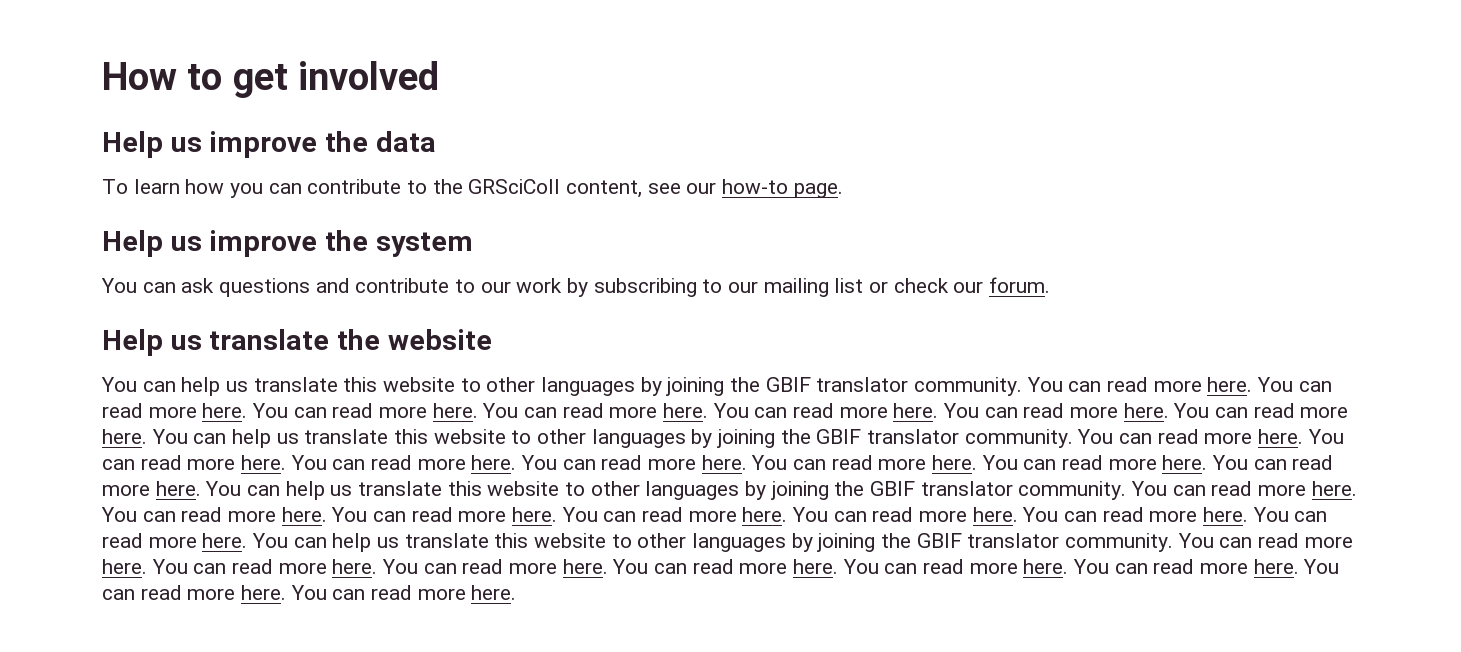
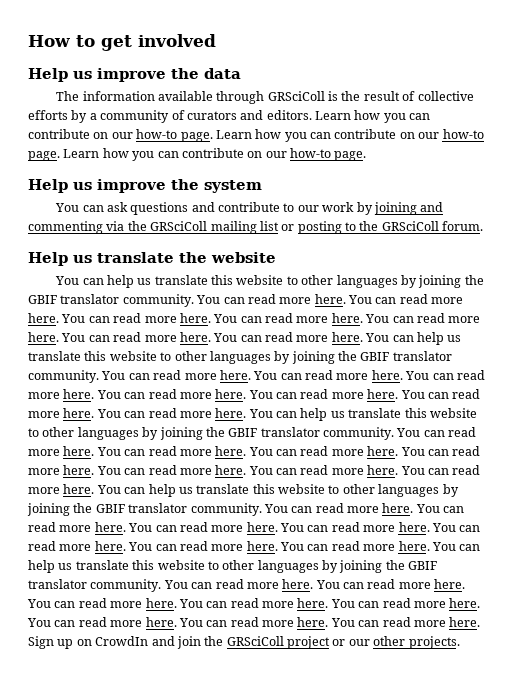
[102,179,681,198] To learn how you can contribute to the GRSciColl content, see -> [56,91,474,104] [28,110,431,123] [28,129,484,142] [28,148,263,161] The information available through GRSciColl is the result of collective efforts by a community of curators and editors. Learn how you can contribute on our how-to page. Learn how you can contribute on our how-to page. Learn how you can contribute on
[593,278,984,297] subscribing to our mailing list or check our -> [373,202,444,215] [28,221,439,234] joining and commenting via the GRSciColl mailing list or posting to the GRSciColl
[371,585,517,600] read more here. -> [28,560,438,573] [28,579,466,592] [27,598,481,608] [27,617,481,627] [28,636,460,649] help us translate this website to other languages by joining the GBIF translator community. You can read more here. You can read more here. You can read more here. You can read more here. You can read more here. You can read more here. You can read more here. You can read more here. Sign up on CrowdIn and join the GRSciColl project or our other projects.

